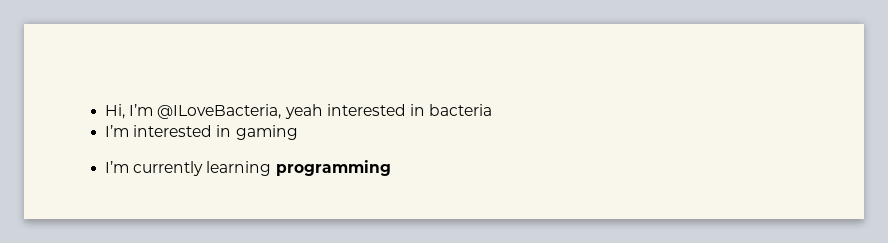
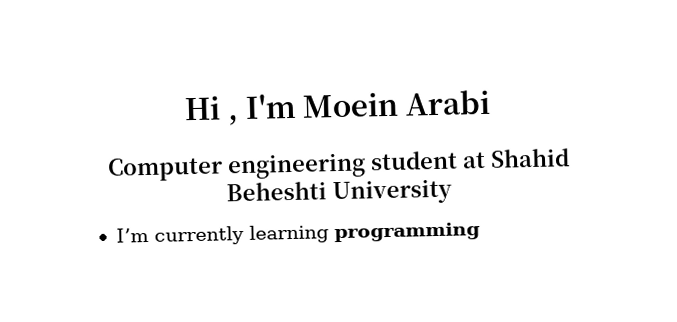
[105,104,493,119] [105,125,298,140] Hi, I’m @ILoveBacteria, yeah interested in bacteria // I’m interested in gaming -> [183,89,492,126] [107,148,570,182] [226,178,452,206] Hi , I'm Moein Arabi // Computer engineering student at Shahid Beheshti University

